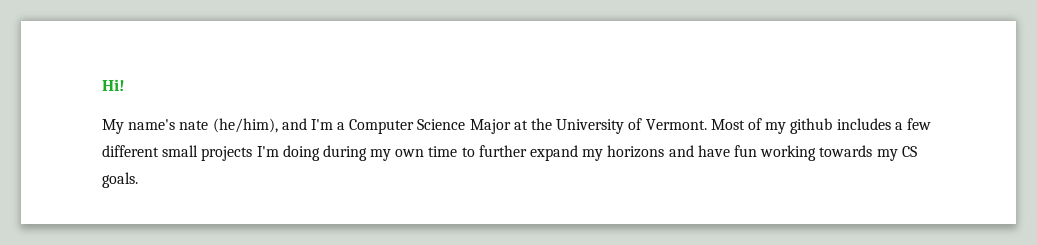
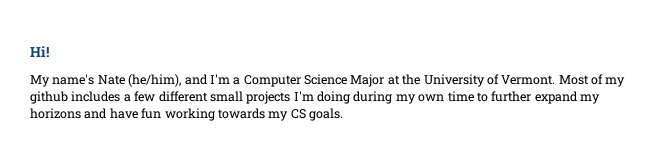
[179,120,209,130] nate -> [97,75,125,85] Nate

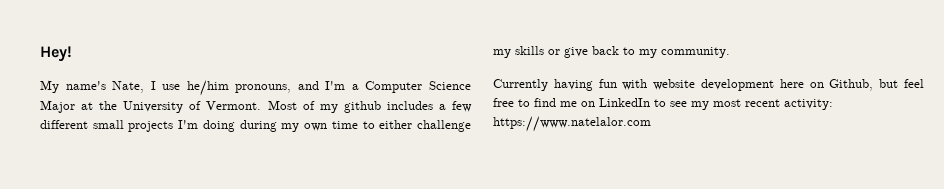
[30,46,49,57] Hi! -> [40,46,72,62] Hey!
[97,74,182,87] Nate (he/him), -> [112,80,292,96] Nate, I use he/him pronouns,
[491,91,600,104] [30,108,343,121] further expand my horizons and have fun working towards my CS goals. -> [379,120,472,132] [493,46,730,58] [493,79,924,91] [493,98,833,110] [493,116,651,132] either challenge my skills or give back to my community. // Currently having fun with website development here on Github, but feel free to find me on LinkedIn to see my most recent activity: https://www.natelalor.com

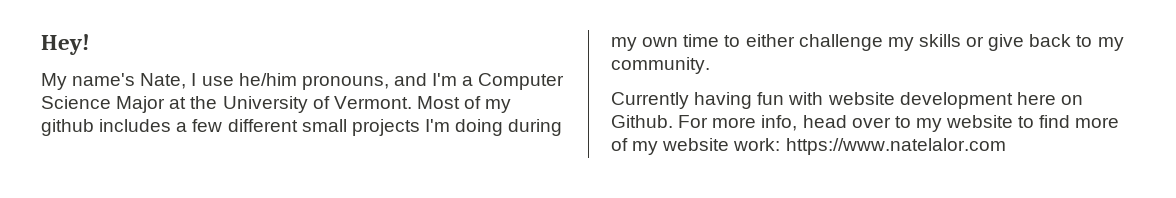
[829,79,924,91] [493,98,833,110] Github, but feel free to find me on LinkedIn to see my most recent activity: -> [611,115,1120,132] [611,138,781,155] Github. For more info, head over to my website to find more of my website work:

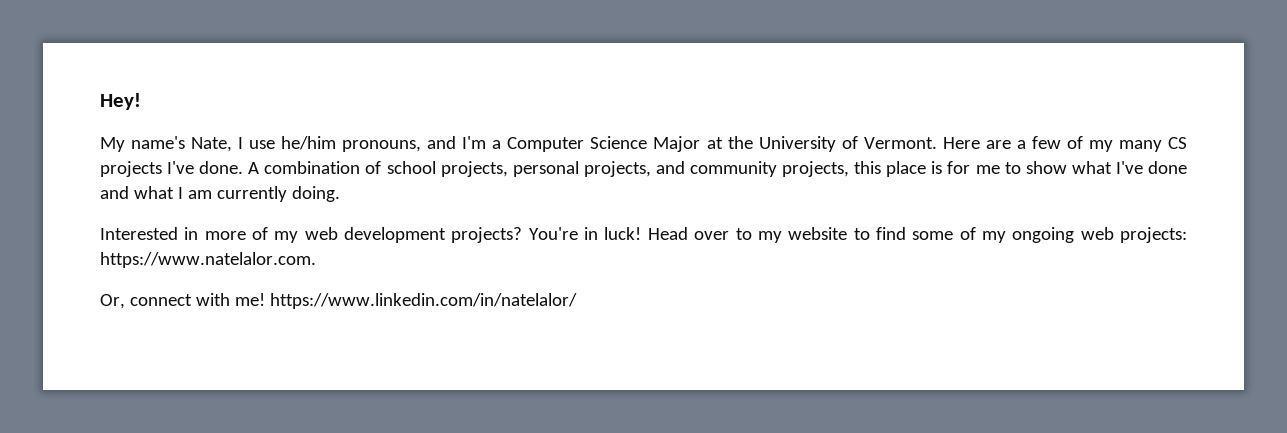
[416,96,512,113] [41,119,563,136] [611,34,1124,51] [611,57,710,74] [611,92,1083,109] [611,115,847,131] Most of my github includes a few different small projects I'm doing during my own time to either challenge my skills or give back to my community. // Currently having fun with website development here on Github. For more info, head -> [942,136,1187,152] [100,161,1188,177] [100,186,340,202] [100,227,688,243] Here are a few of my many CS projects I've done. A combination of school projects, personal projects, and community projects, this place is for me to show what I've done and what I am currently doing. // Interested in more of my web development projects? You're in luck! Head
[1075,117,1120,128] [611,138,1006,155] more of my website work: https://www.natelalor.com -> [912,227,1187,243] [100,252,316,268] [100,293,577,309] some of my ongoing web projects: https://www.natelalor.com. // Or, connect with me! https://www.linkedin.com/in/natelalor/

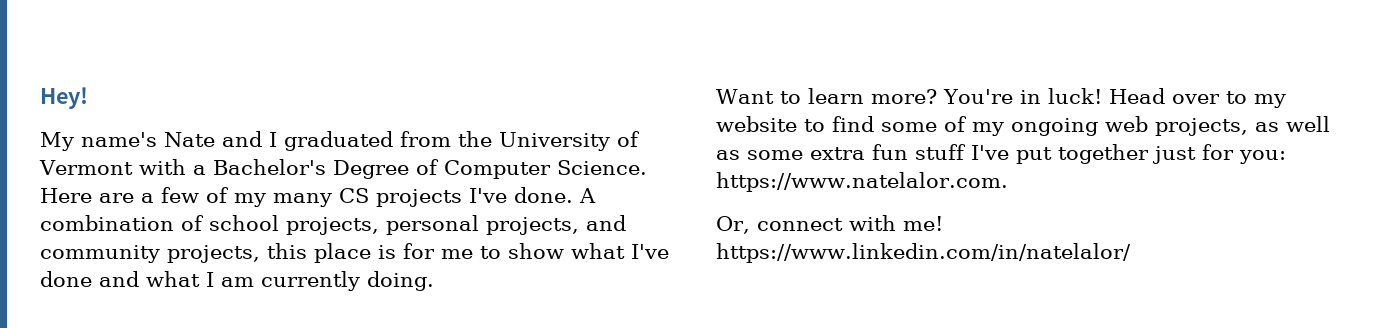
[191,136,937,152] Nate, I use he/him pronouns, and I'm a Computer Science Major at the University of Vermont. -> [164,131,640,151] [39,159,647,179] Nate and I graduated from the University of Vermont with a Bachelor's Degree of Computer Science.
[100,227,523,243] Interested in more of my web development projects? -> [716,88,937,104] Want to learn more?
[1119,227,1187,243] projects: -> [1155,116,1330,136] [716,144,1286,164] projects, as well as some extra fun stuff I've put together just for you:

